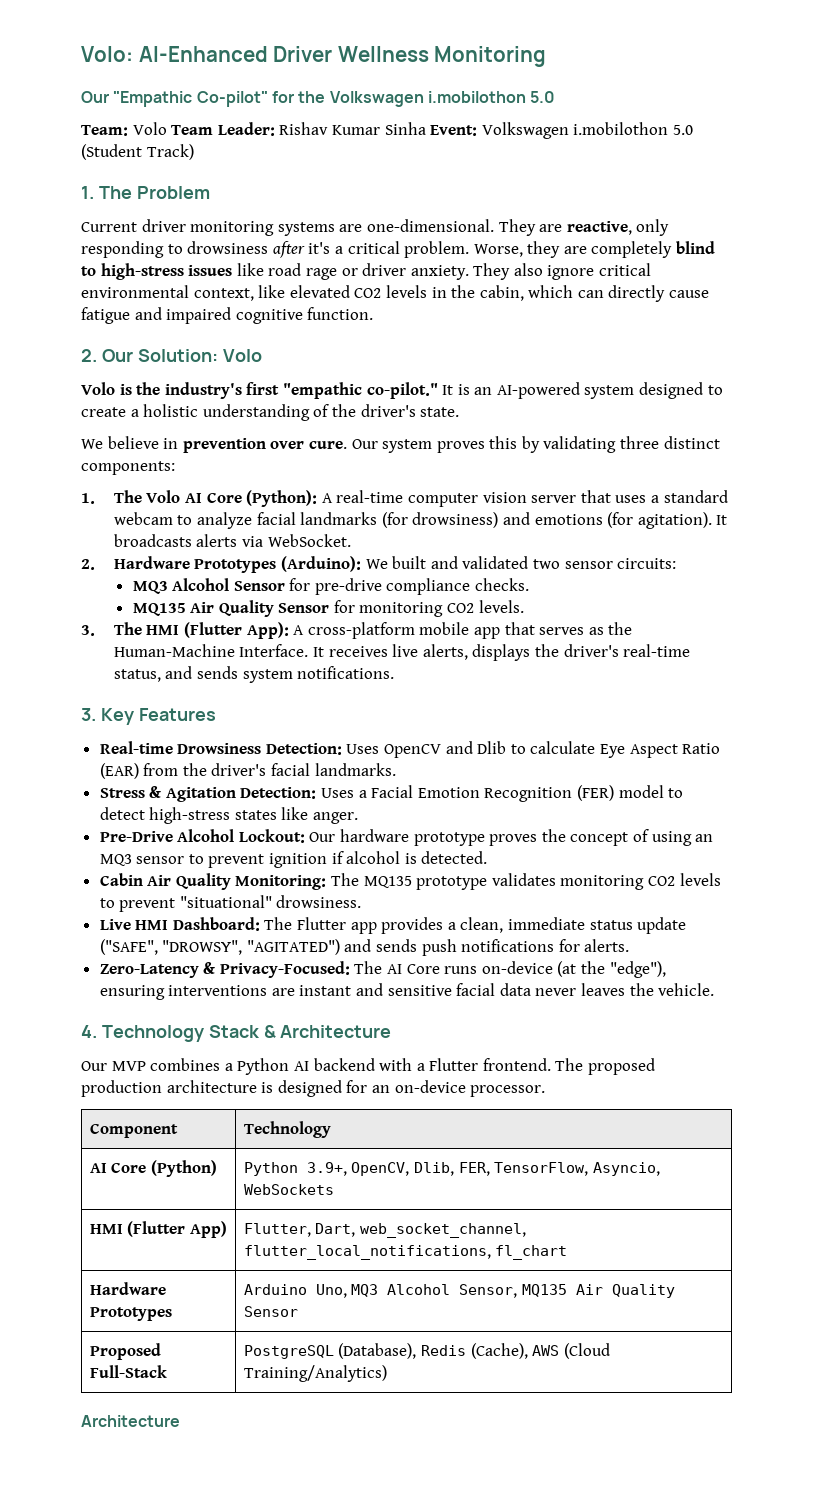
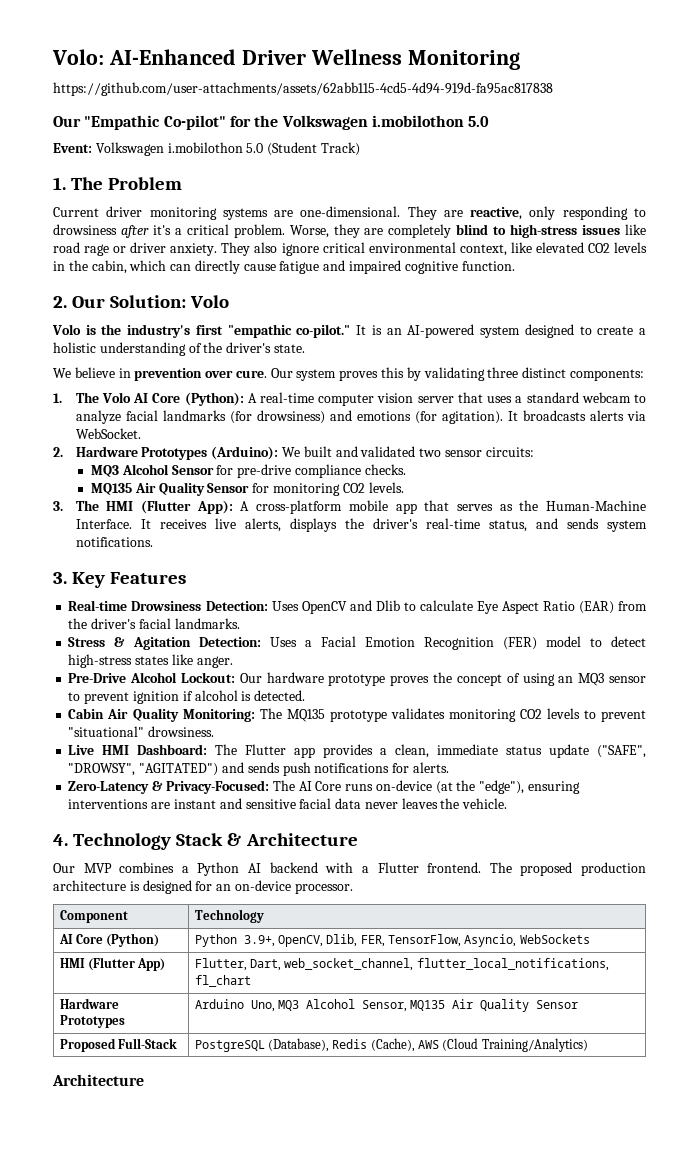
(547, 56) none -> [53,82,553,96] // https://github.com/user-attachments/assets/62abb115-4cd5-4d94-919d-fa95ac817838
[81,122,426,136] Team: Volo Team Leader: Rishav Kumar Sinha -> (490, 121) none

